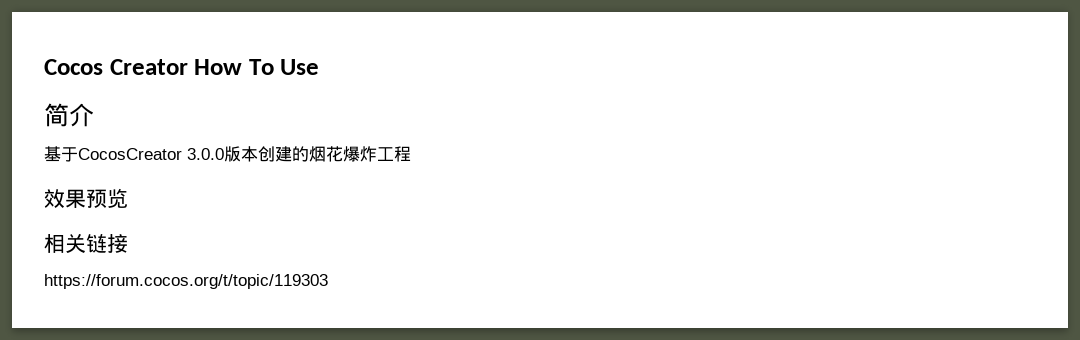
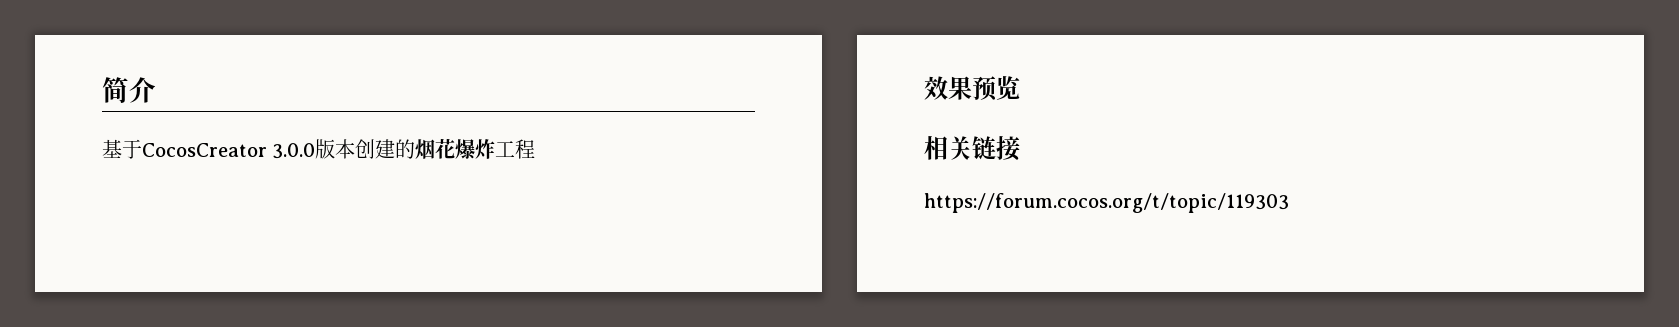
[44,59,320,75] Cocos Creator How To Use // -> (102, 90) none

